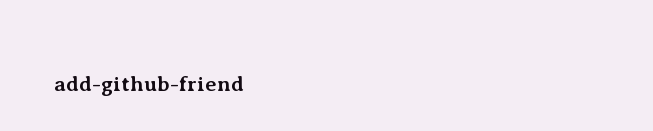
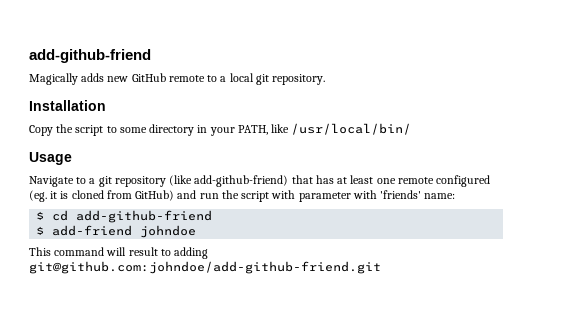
[54,76,244,96] add-github-friend -> [29,49,151,63] [29,73,326,85] [29,100,106,111] [29,123,412,136] [29,152,72,165] [29,175,491,187] [29,190,456,202] [36,210,213,223] [36,225,197,238] [29,247,209,259] [29,261,381,274] add-github-friend // Magically adds new GitHub remote to a local git repository. // Installation // Copy the script to some directory in your PATH, like /usr/local/bin/ // Usage // Navigate to a git repository (like add-github-friend) that has at least one remote configured (eg. it is cloned from GitHub) and run the script with parameter with 'friends' name: // $ cd add-github-friend // $ add-friend johndoe // This command will result to adding git@github.com:johndoe/add-github-friend.git

